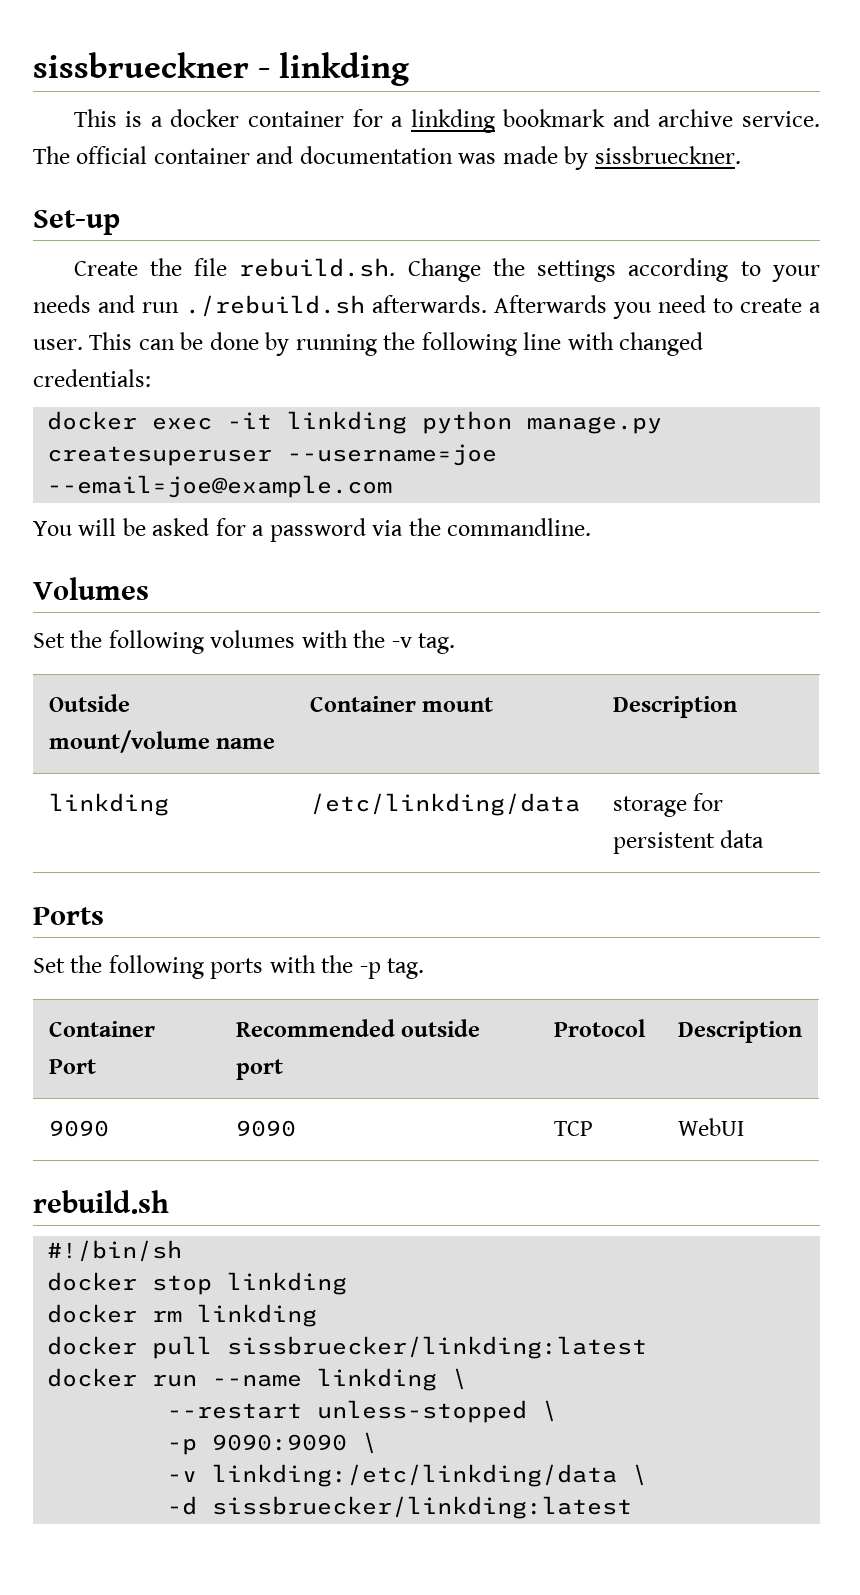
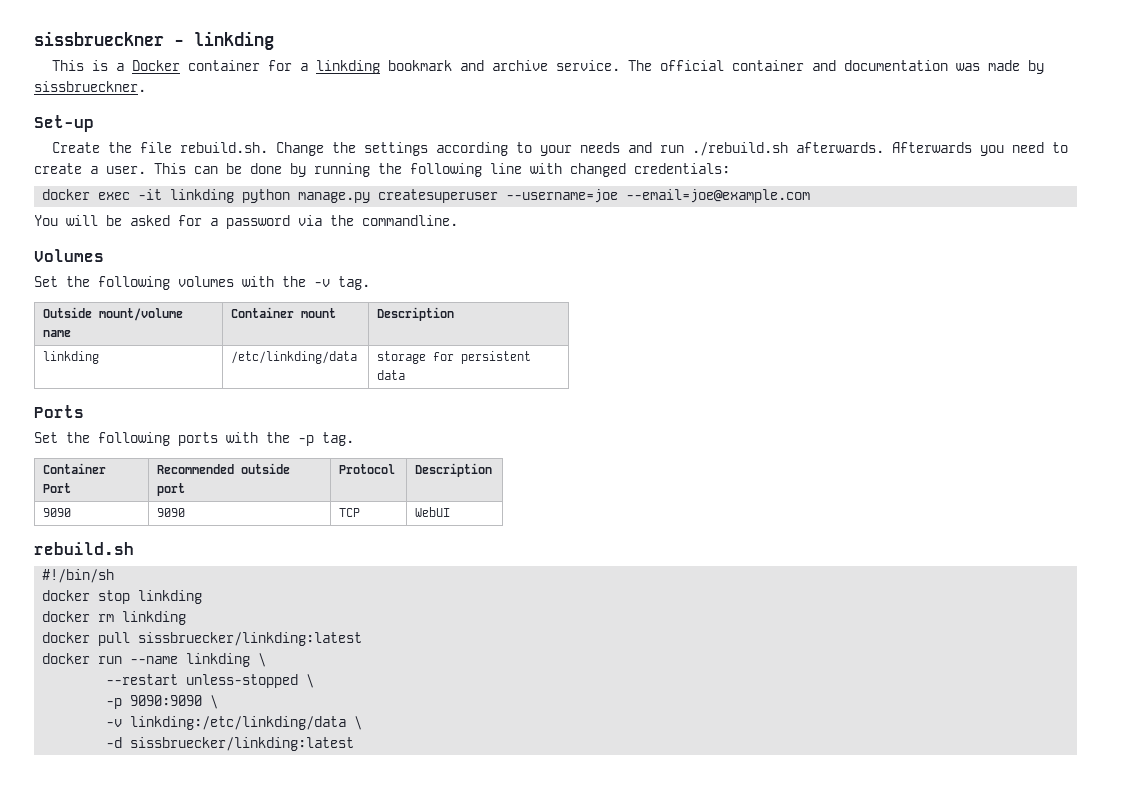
[170,109,240,127] docker -> [132,60,181,71] Docker

